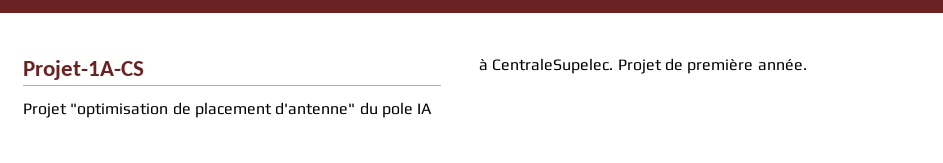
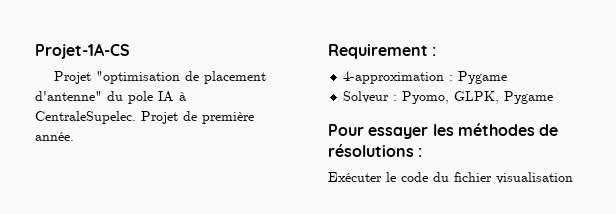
(807, 65) none -> [328,44,437,59] [343,71,508,84] [343,91,554,104] [328,123,559,139] [328,144,423,157] [328,172,573,184] // Requirement : // 4-approximation : Pygame // Solveur : Pyomo, GLPK, Pygame // Pour essayer les méthodes de résolutions : // Exécuter le code du fichier visualisation

